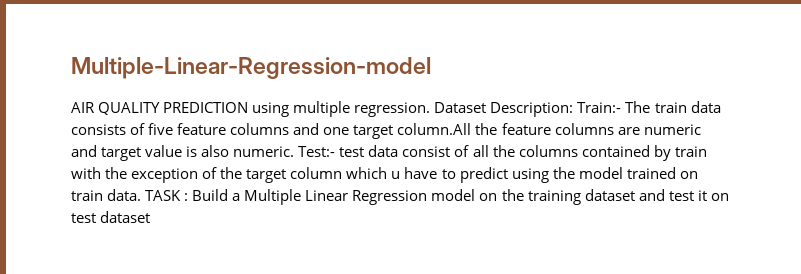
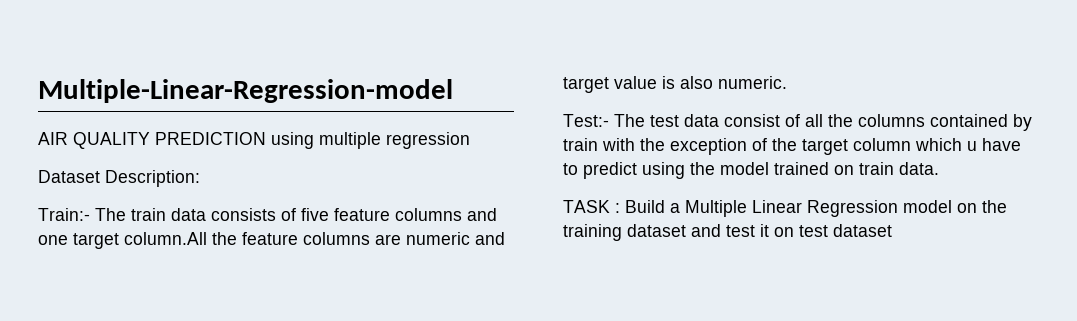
[354,102,431,117] regression. -> [386,132,470,149] regression //
(574, 109) none -> (200, 178) //
[298,146,336,157] Test:- -> [563,114,645,127] // Test:- The
(142, 195) none -> (939, 168) //

